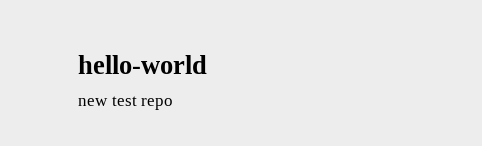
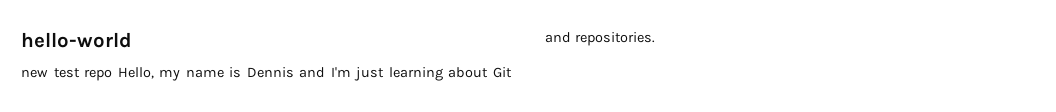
(174, 104) none -> [117,67,513,81] [545,32,655,46] Hello, my name is Dennis and I'm just learning about Git and repositories.

